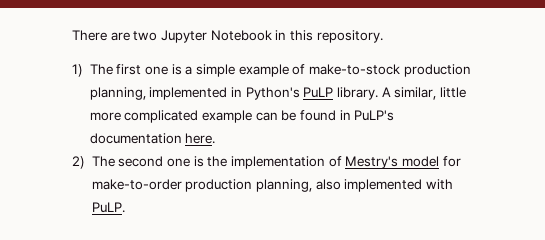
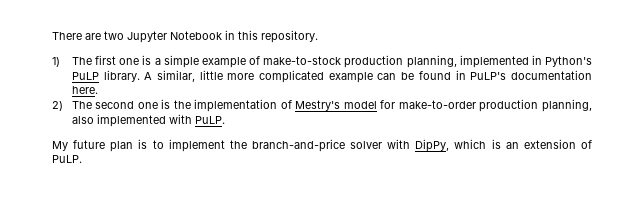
(125, 207) none -> [52,139,592,152] [52,155,82,163] // My future plan is to implement the branch-and-price solver with DipPy, which is an extension of PuLP.

